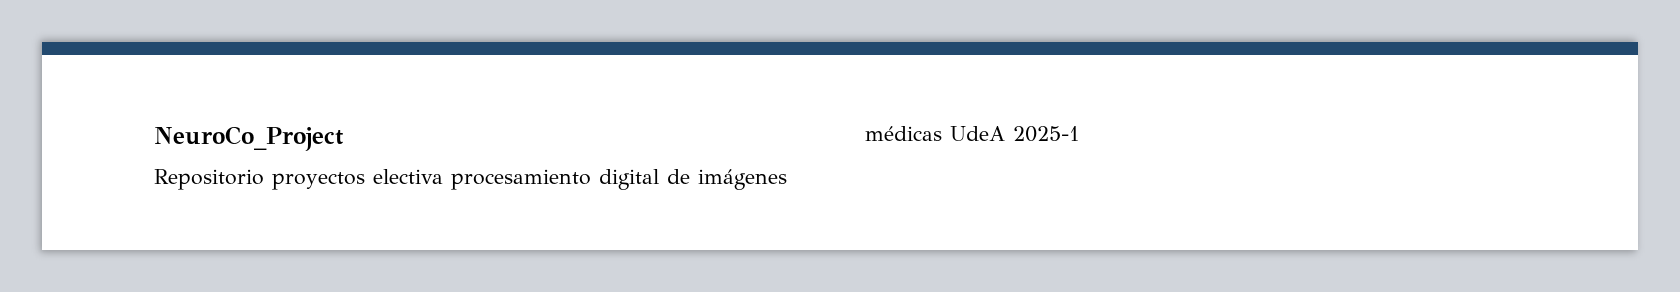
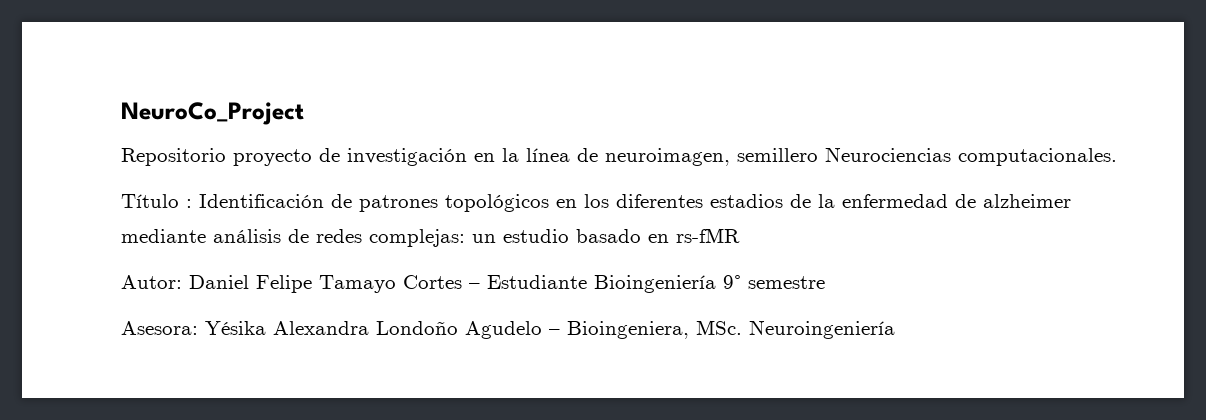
[272,169,787,190] [865,126,1079,142] proyectos electiva procesamiento digital de imágenes médicas UdeA 2025-1 -> [233,147,1117,166] [121,194,1071,212] [121,228,740,247] [121,275,825,293] [121,320,895,339] proyecto de investigación en la línea de neuroimagen, semillero Neurociencias computacionales. // Título : Identificación de patrones topológicos en los diferentes estadios de la enfermedad de alzheimer mediante análisis de redes complejas: un estudio basado en rs-fMR // Autor: Daniel Felipe Tamayo Cortes – Estudiante Bioingeniería 9° semestre // Asesora: Yésika Alexandra Londoño Agudelo – Bioingeniera, MSc. Neuroingeniería

